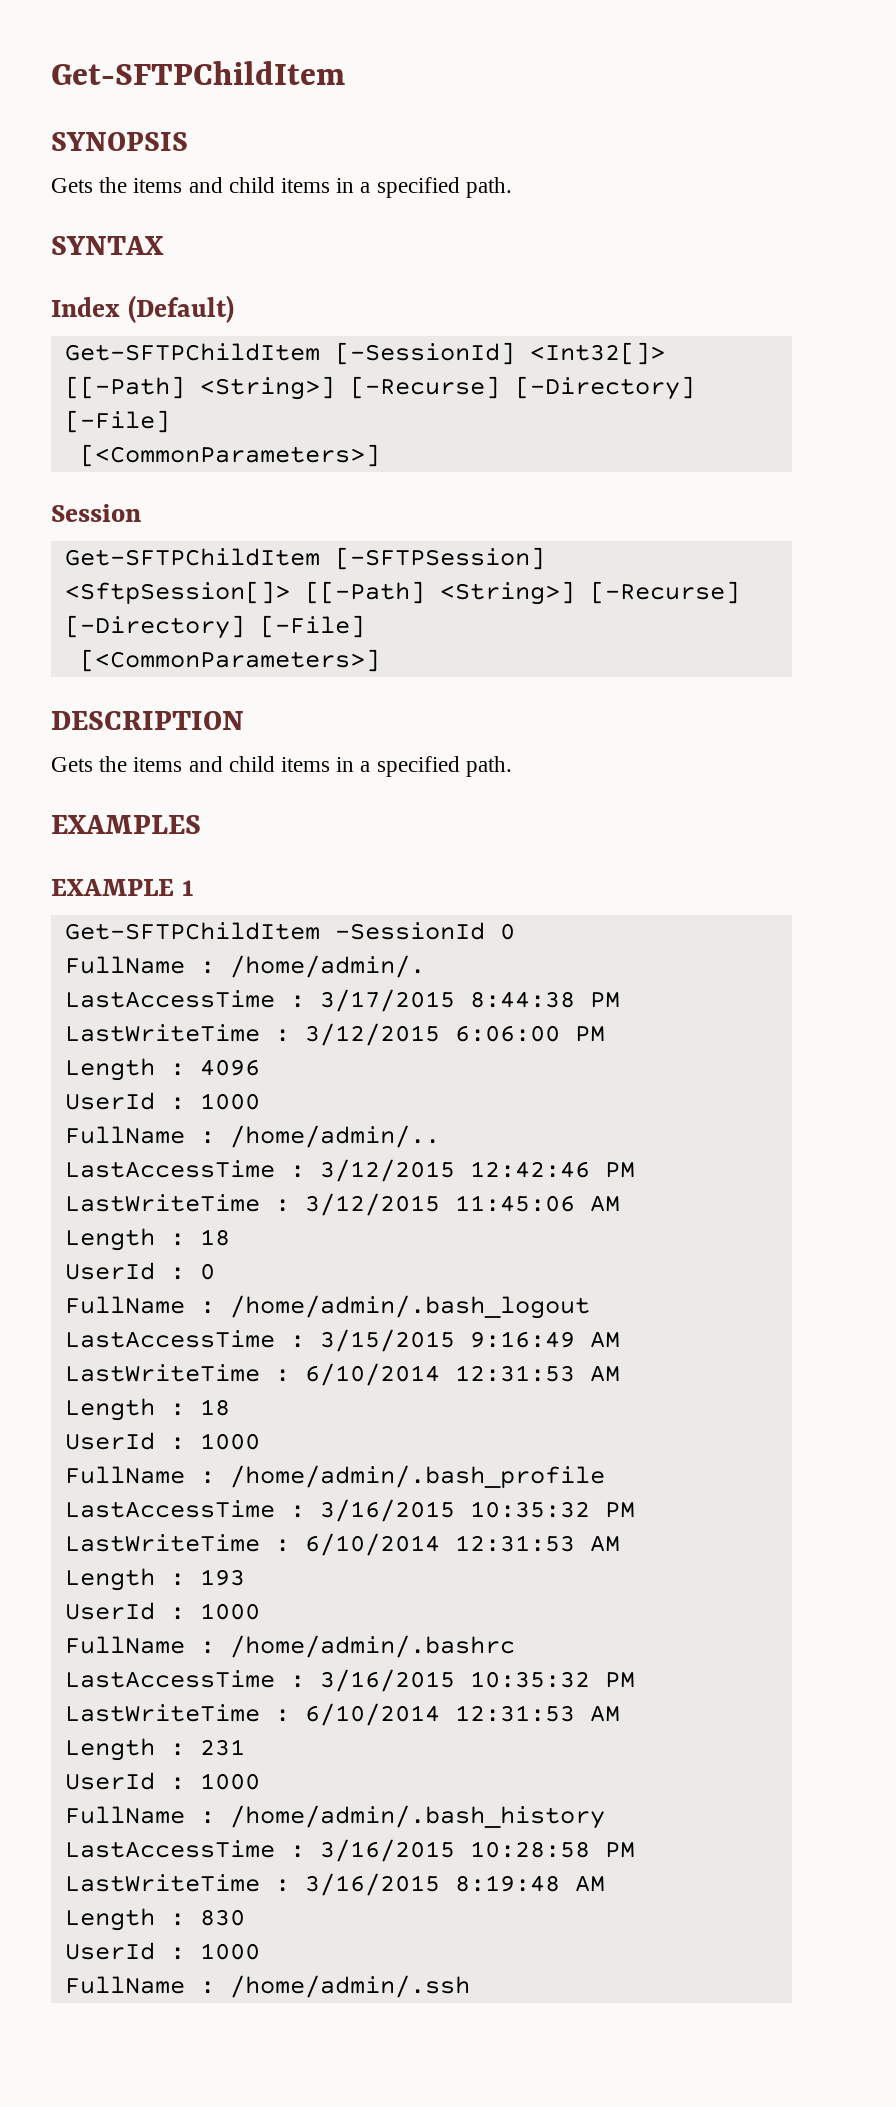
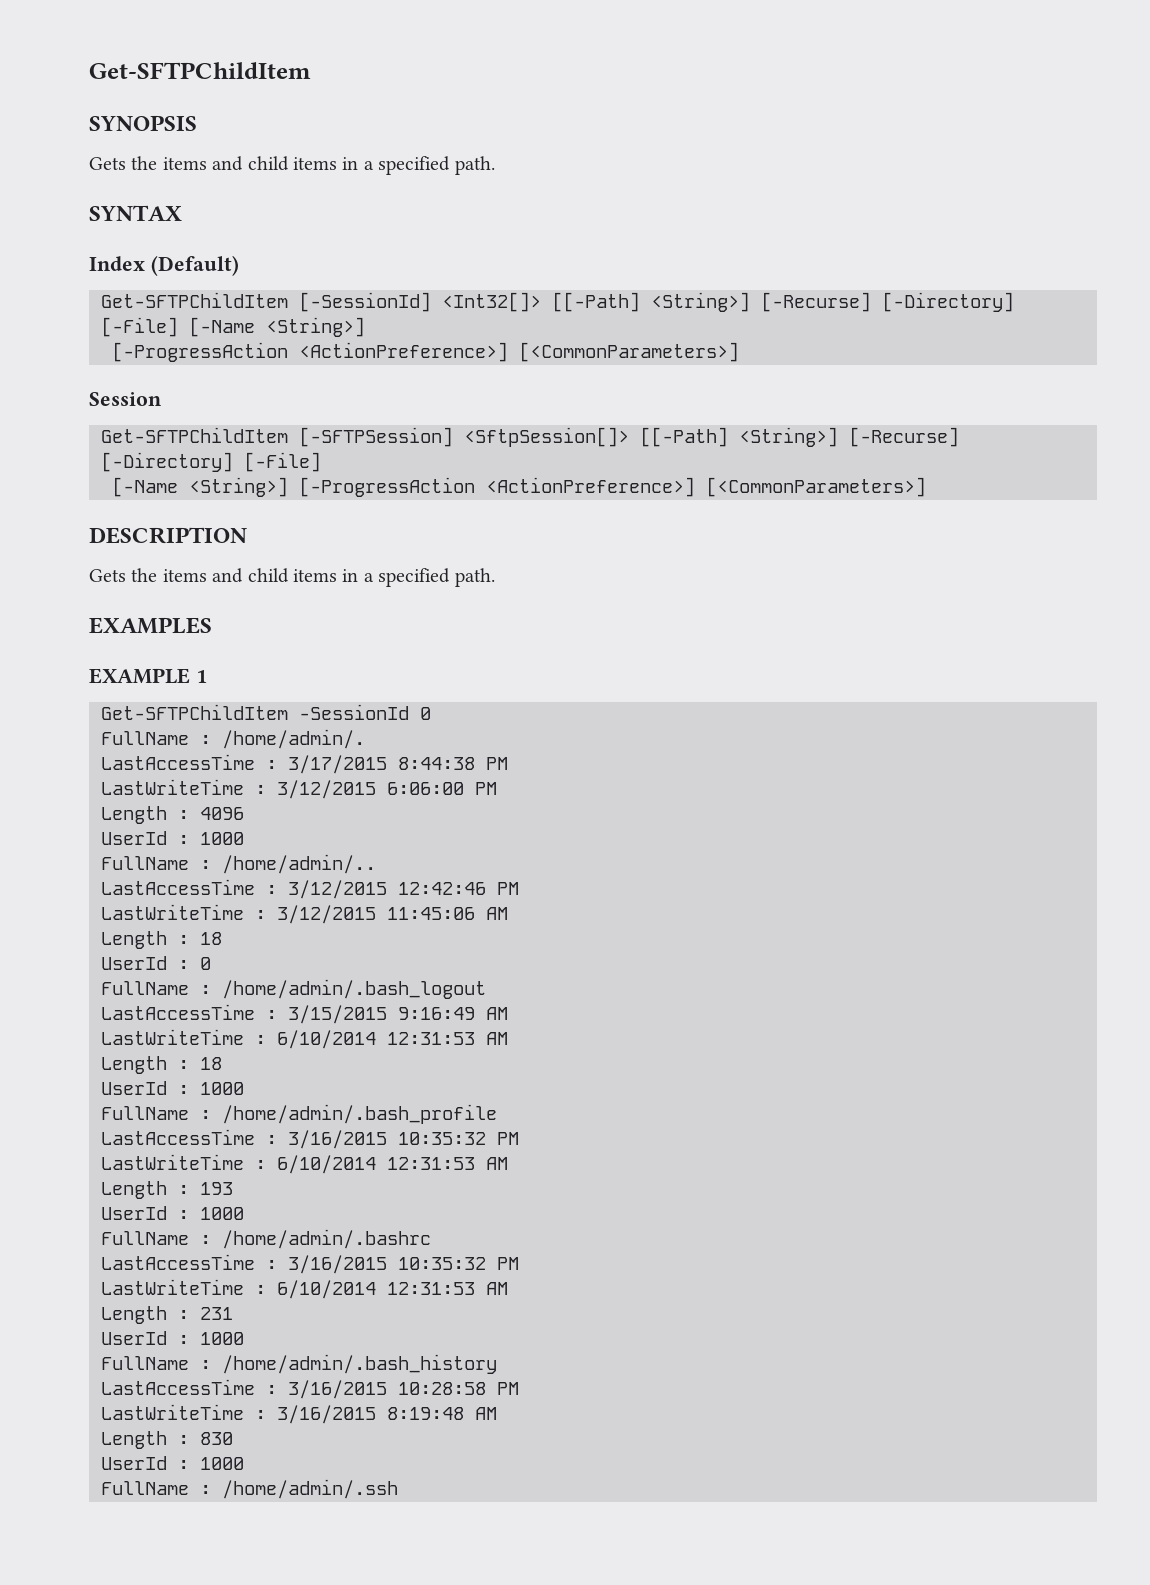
(170, 421) // -> [189,317,365,337] [112,342,508,362] [-Name <String>] // [-ProgressAction <ActionPreference>]
(365, 626) none -> [112,477,695,497] [-Name <String>] [-ProgressAction <ActionPreference>]

